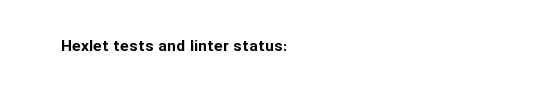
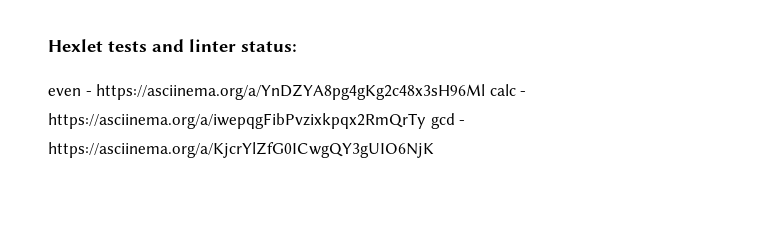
(287, 46) none -> [48,84,527,100] [48,113,466,129] [48,142,434,158] // even - https://asciinema.org/a/YnDZYA8pg4gKg2c48x3sH96Ml calc - https://asciinema.org/a/iwepqgFibPvzixkpqx2RmQrTy gcd - https://asciinema.org/a/KjcrYlZfG0ICwgQY3gUIO6NjK

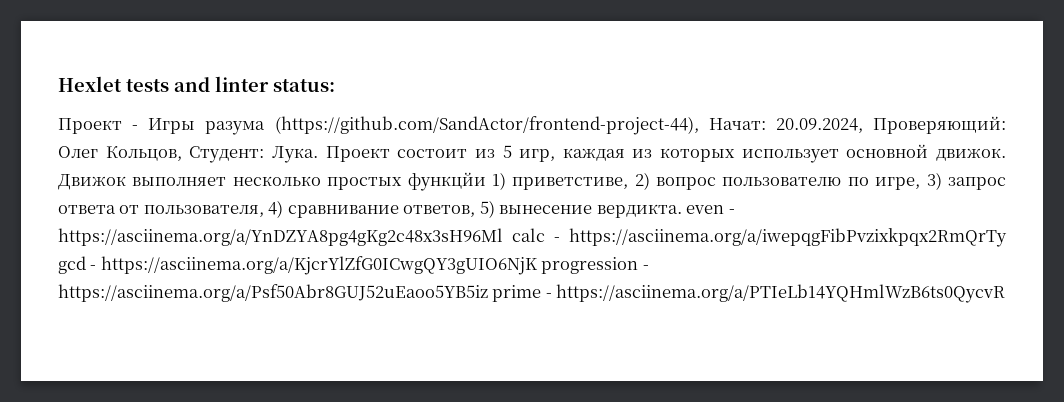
(297, 46) none -> [58,116,1006,135] [58,144,1006,163] [58,172,1006,191] [58,200,682,218] Проект - Игры разума (https://github.com/SandActor/frontend-project-44), Начат: 20.09.2024, Проверяющий: Олег Кольцов, Студент: Лука. Проект состоит из 5 игр, каждая из которых использует основной движок. Движок выполняет несколько простых функцйи 1) приветстиве, 2) вопрос пользователю по игре, 3) запрос ответа от пользователя, 4) сравнивание ответов, 5) вынесение вердикта.
(434, 150) none -> [541,257,649,274] [58,284,1006,303] progression - https://asciinema.org/a/Psf50Abr8GUJ52uEaoo5YB5iz prime - https://asciinema.org/a/PTIeLb14YQHmlWzB6ts0QycvR

